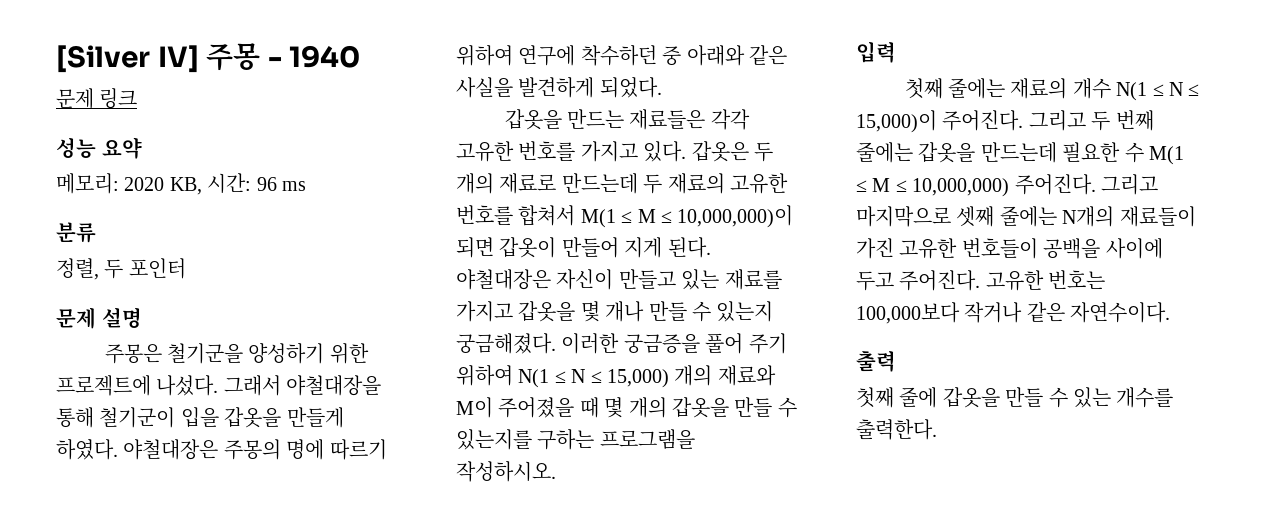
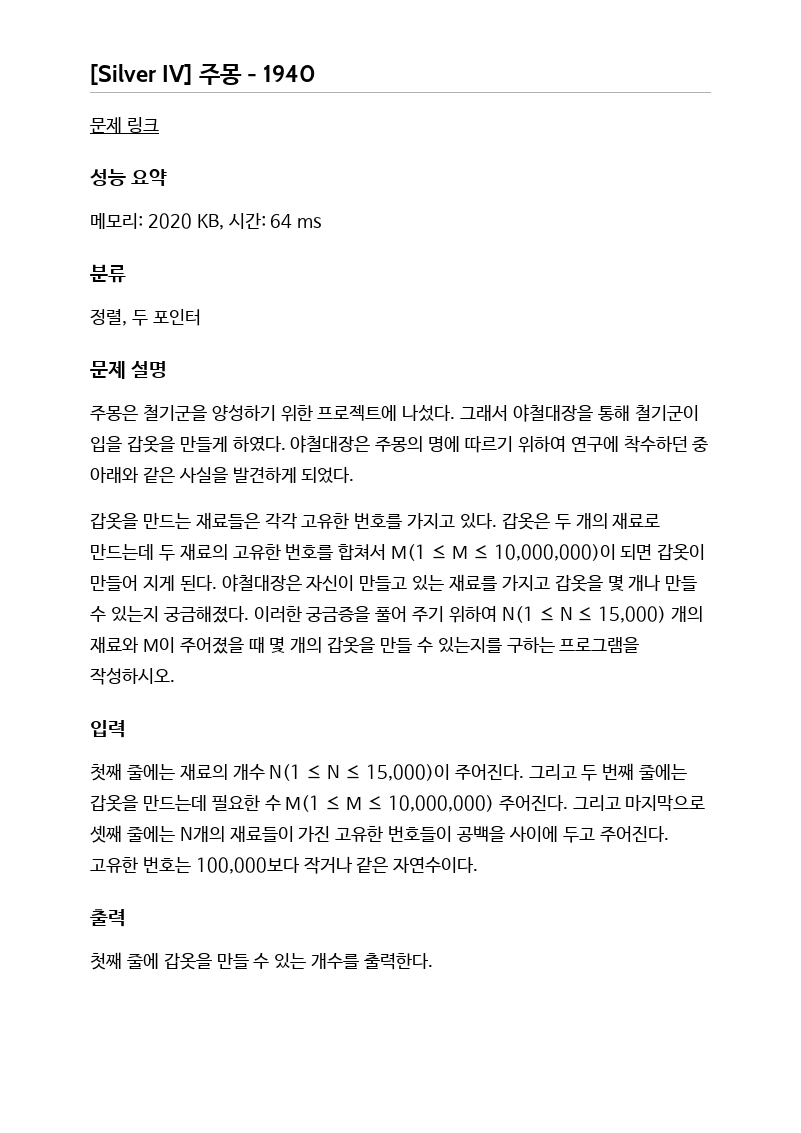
[256,177,277,191] 96 -> [270,214,293,229] 64

